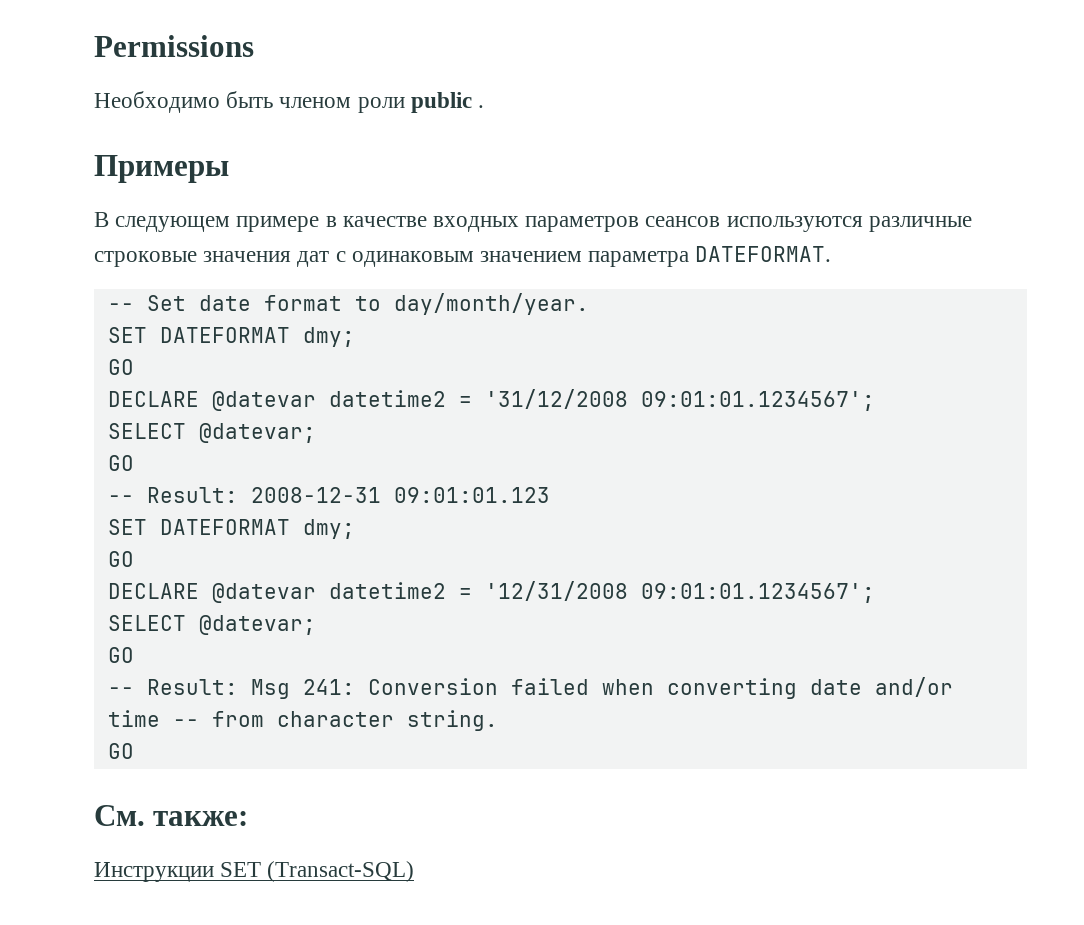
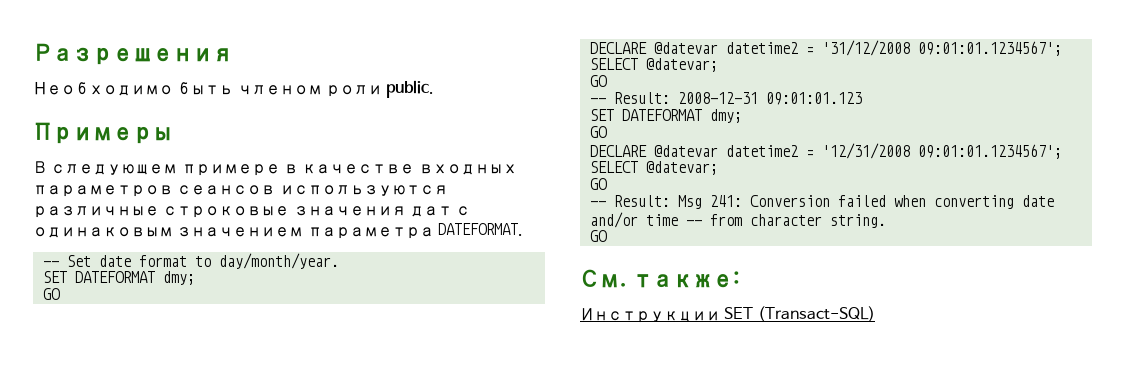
[94,35,254,57] Permissions -> [33,43,233,65] Разрешения
[410,92,485,113] public . -> [386,80,435,98] public.

